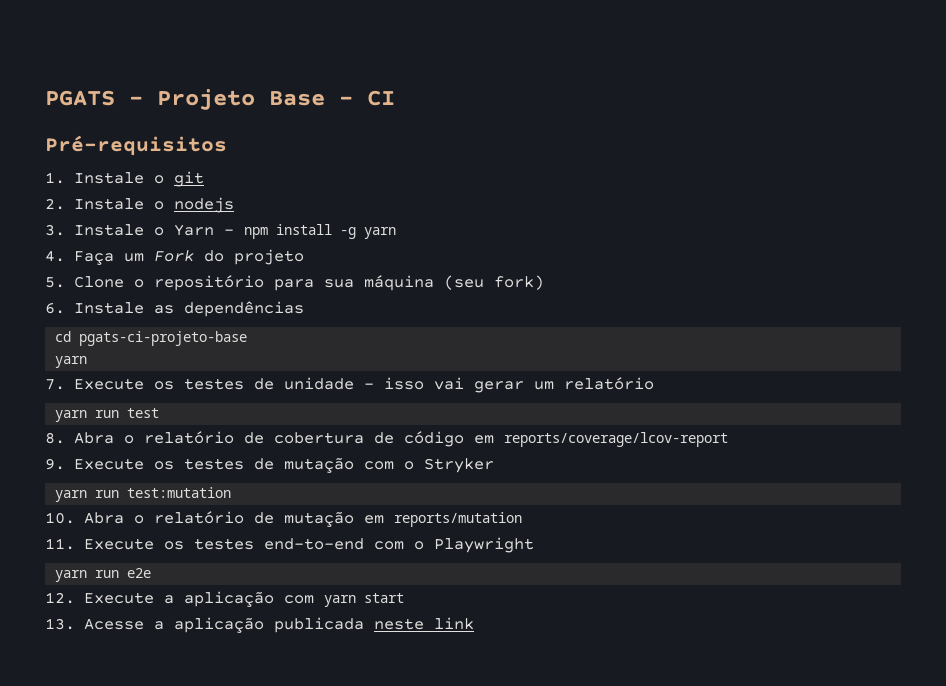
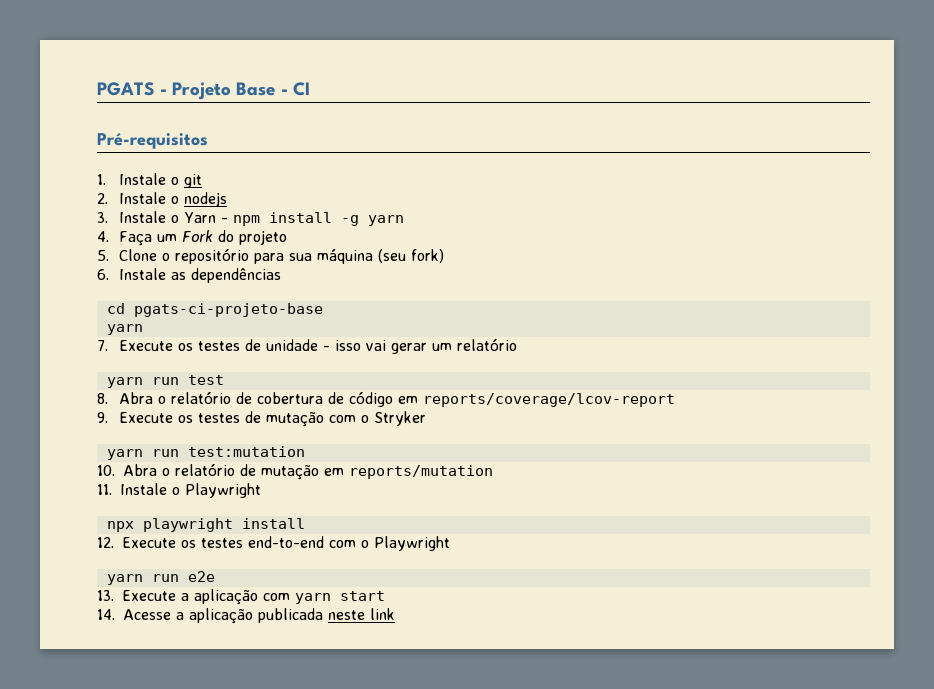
(75, 544) none -> [120,483,261,498] [106,518,305,532] [97,537,114,548] Instale o Playwright // npx playwright install // 12.
[45,592,75,604] 12. -> [97,590,114,601] 13.
[45,618,75,630] 13. -> [97,609,115,620] 14.

